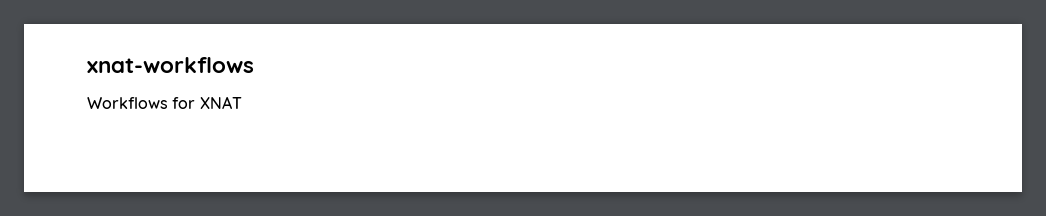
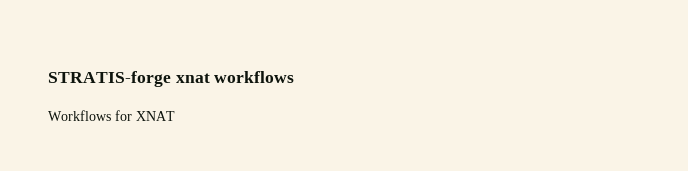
[87,57,254,73] xnat-workflows -> [48,71,295,87] STRATIS-forge xnat workflows

